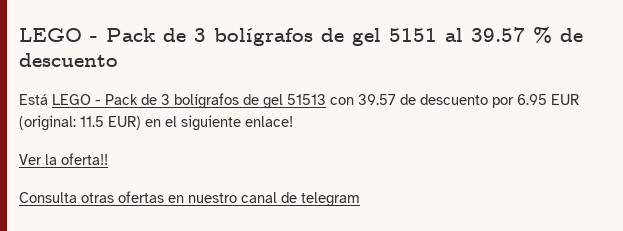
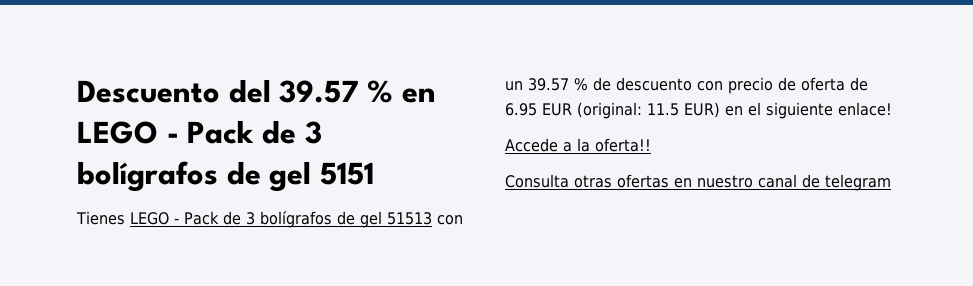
(19, 35) none -> [77,79,436,103] Descuento del 39.57 % en
[445,27,583,43] [19,53,118,67] [19,94,48,105] al 39.57 % de descuento // Está -> [76,211,125,225] // Tienes
[358,94,514,108] 39.57 de descuento por -> [505,77,868,94] un 39.57 % de descuento con precio de oferta de
[19,154,42,165] Ver -> [505,138,572,152] Accede a

